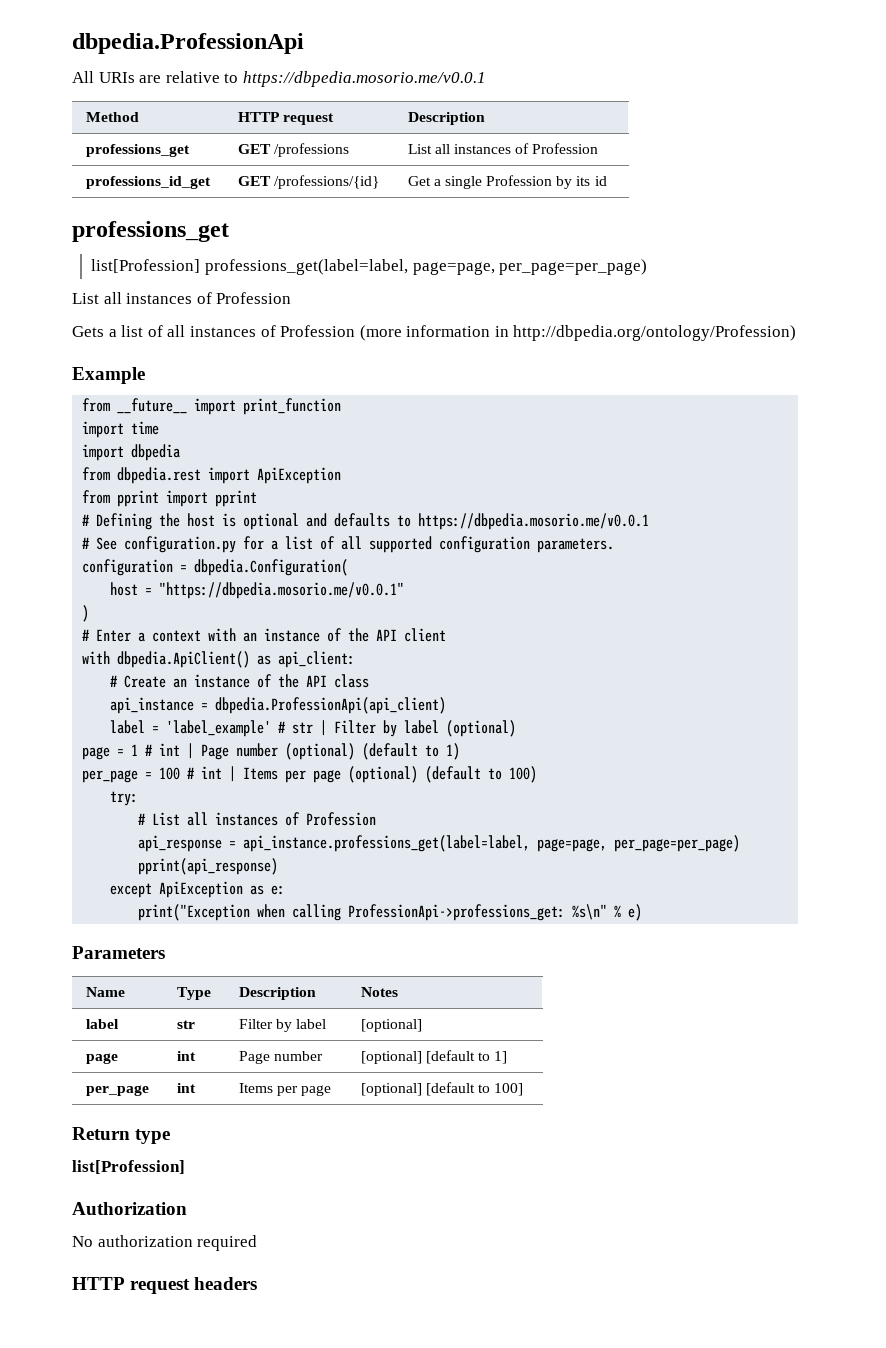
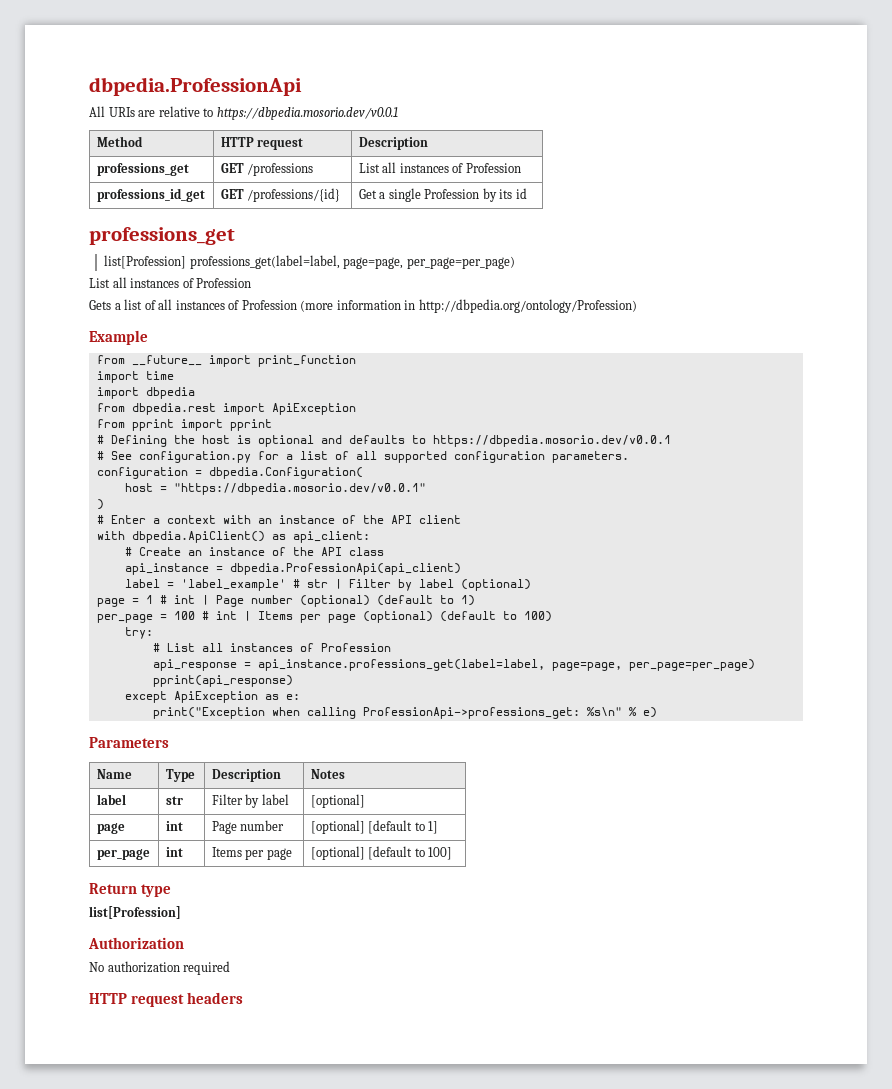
[242,71,486,87] https://dbpedia.mosorio.me/v0.0.1 -> [216,107,398,120] https://dbpedia.mosorio.dev/v0.0.1
[418,513,650,530] https://dbpedia.mosorio.me/v0.0.1 -> [432,435,671,447] https://dbpedia.mosorio.dev/v0.0.1
[159,582,405,599] "https://dbpedia.mosorio.me/v0.0.1" -> [173,483,426,495] "https://dbpedia.mosorio.dev/v0.0.1"

